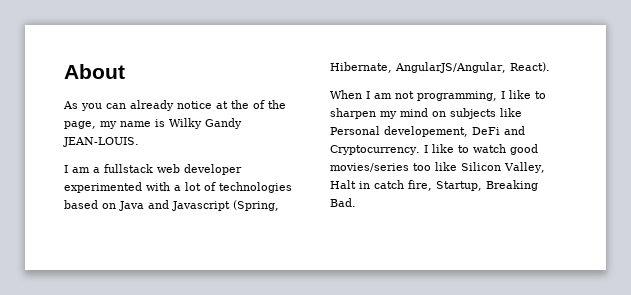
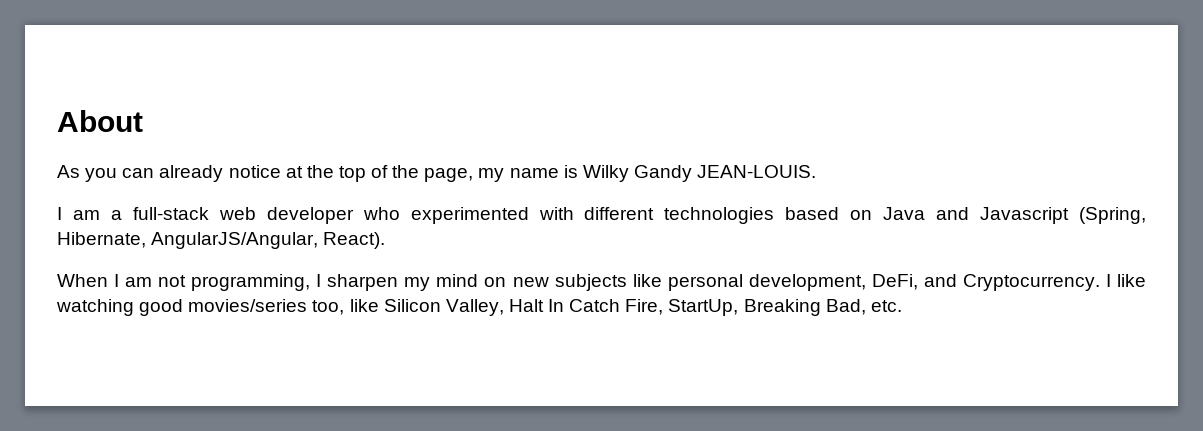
(249, 104) none -> [338,166,366,182] top
[104,164,153,173] fullstack -> [132,207,209,220] full-stack
(242, 169) none -> [362,207,400,220] who
[174,182,216,191] a lot of -> [584,207,655,220] different
[509,90,546,99] like to -> (322, 280) none
(446, 114) none -> [512,277,549,287] new
[330,126,500,137] Personal developement, DeFi -> [667,274,918,291] personal development, DeFi,
[457,144,506,153] to watch -> [56,299,134,316] watching
[413,163,431,171] too -> [312,300,345,315] too,
[359,180,538,191] [330,198,356,207] in catch fire, Startup, Breaking Bad. -> [548,299,902,316] In Catch Fire, StartUp, Breaking Bad, etc.

